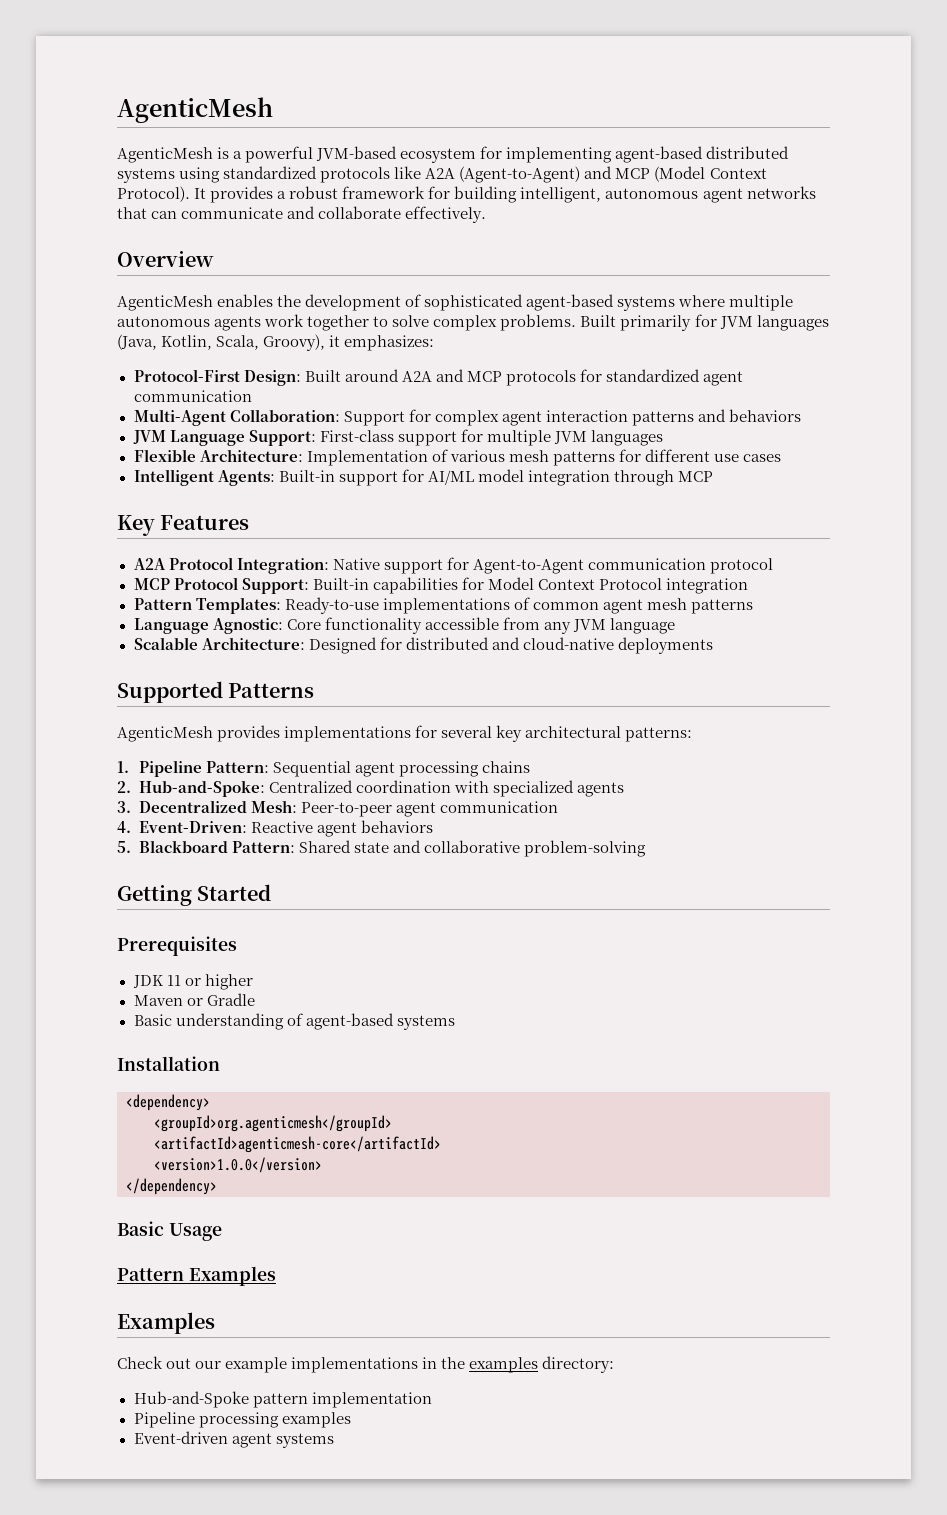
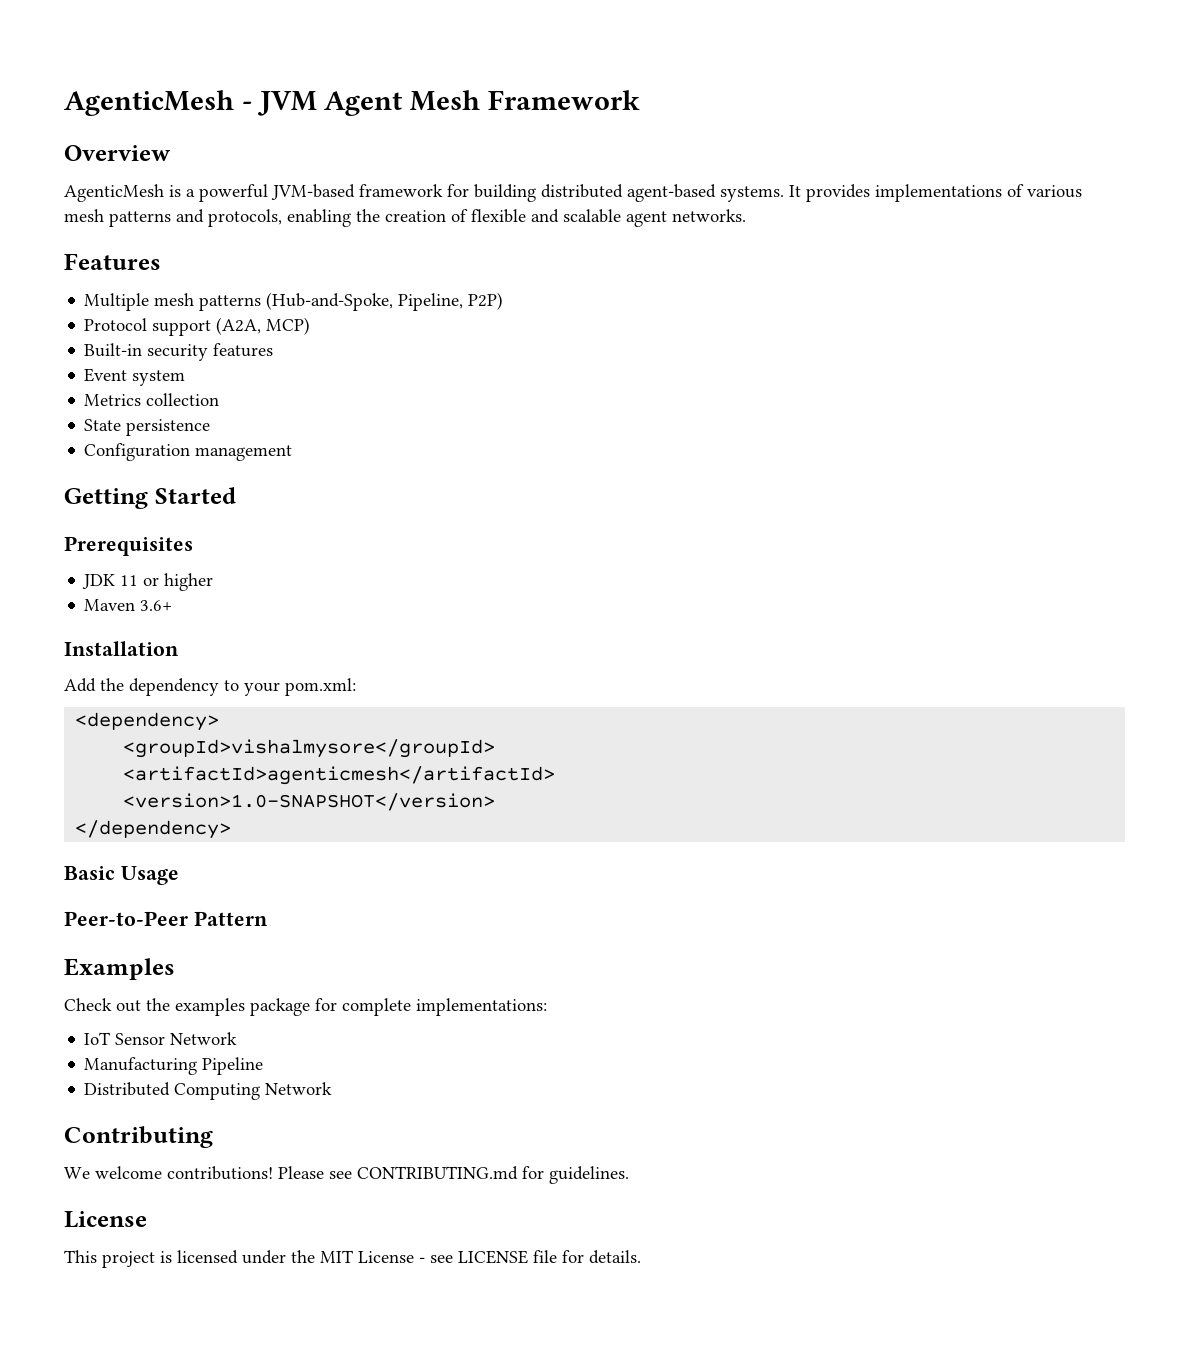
[117,97,273,123] AgenticMesh -> [64,90,641,116] [64,145,171,161] AgenticMesh - JVM Agent Mesh Framework // Overview
[400,146,790,163] [117,166,767,183] [117,186,816,203] [117,206,487,223] [117,251,214,267] [117,294,794,311] [117,314,829,331] [117,334,435,351] [133,369,743,386] [133,390,252,402] [133,409,801,426] [132,429,663,446] [133,449,781,466] [133,469,713,486] [117,515,250,536] [133,557,773,574] [133,577,748,594] [133,597,753,614] [133,617,675,634] [133,637,713,654] [117,681,315,703] [117,725,693,742] [117,760,530,777] [117,780,624,797] [117,800,558,817] [117,820,433,837] [117,840,646,857] ecosystem for implementing agent-based distributed systems using standardized protocols like A2A (Agent-to-Agent) and MCP (Model Context Protocol). It provides a robust framework for building intelligent, autonomous agent networks that can communicate and collaborate effectively. // Overview // AgenticMesh enables the development of sophisticated agent-based systems where multiple autonomous agents work together to solve complex problems. Built primarily for JVM languages (Java, Kotlin, Scala, Groovy), it emphasizes: // Protocol-First Design: Built around A2A and MCP protocols for standardized agent communication // Multi-Agent Collaboration: Support for complex agent interaction patterns and behaviors // JVM Language Support: First-class support for multiple JVM languages // Flexible Architecture: Implementation of various mesh patterns for different use cases // Intelligent Agents: Built-in support for AI/ML model integration through MCP // Key Features // A2A Protocol Integration: Native support for Agent-to-Agent communication protocol // MCP Protocol Support: Built-in capabilities for Model Context Protocol integration // Pattern Templates: Ready-to-use implementations of common agent mesh patterns // Language Agnostic: Core functionality accessible from any JVM language // Scalable Architecture: Designed for distributed and cloud-native deployments // Supported Patterns // AgenticMesh provides implementations for several key architectural patterns: // 1. Pipeline Pattern: Sequential agent processing chains // 2. Hub-and-Spoke: Centralized coordination with specialized agents // 3. Decentralized Mesh: Peer-to-peer agent communication // 4. Event-Driven: Reactive agent behaviors // 5. Blackboard Pattern: Shared state and collaborative problem-solving -> [359,184,1082,202] [64,209,746,227] [64,253,161,270] [84,292,504,311] [84,317,311,336] [84,343,274,361] [84,368,186,386] [84,393,220,406] [84,419,211,436] [84,443,293,461] framework for building distributed agent-based systems. It provides implementations of various mesh patterns and protocols, enabling the creation of flexible and scalable agent networks. // Features // Multiple mesh patterns (Hub-and-Spoke, Pipeline, P2P) // Protocol support (A2A, MCP) // Built-in security features // Event system // Metrics collection // State persistence // Configuration management
[186,993,255,1006] [133,1013,455,1030] [117,1056,220,1071] [126,1094,210,1111] [154,1115,392,1132] [154,1136,441,1153] [154,1157,322,1173] or Gradle // Basic understanding of agent-based systems // Installation // <dependency> // <groupId>org.agenticmesh</groupId> // <artifactId>agenticmesh-core</artifactId> // <version>1.0.0</version> -> [140,600,173,611] [64,641,179,656] [64,678,356,696] [75,712,220,731] [123,739,496,758] [123,766,556,785] [123,793,496,811] 3.6+ // Installation // Add the dependency to your pom.xml: // <dependency> // <groupId>vishalmysore</groupId> // <artifactId>agenticmesh</artifactId> // <version>1.0-SNAPSHOT</version>
[117,1266,276,1286] Pattern Examples -> [64,911,268,926] Peer-to-Peer Pattern
[195,1356,615,1373] [133,1391,432,1408] [133,1412,351,1428] [133,1431,334,1448] our example implementations in the examples directory: // Hub-and-Spoke pattern implementation // Pipeline processing examples // Event-driven agent systems -> [146,998,547,1016] [84,1032,238,1045] [84,1057,264,1075] [84,1082,333,1100] [64,1126,213,1148] [64,1166,629,1184] [64,1211,147,1228] [64,1250,641,1268] the examples package for complete implementations: // IoT Sensor Network // Manufacturing Pipeline // Distributed Computing Network // Contributing // We welcome contributions! Please see CONTRIBUTING.md for guidelines. // License // This project is licensed under the MIT License - see LICENSE file for details.

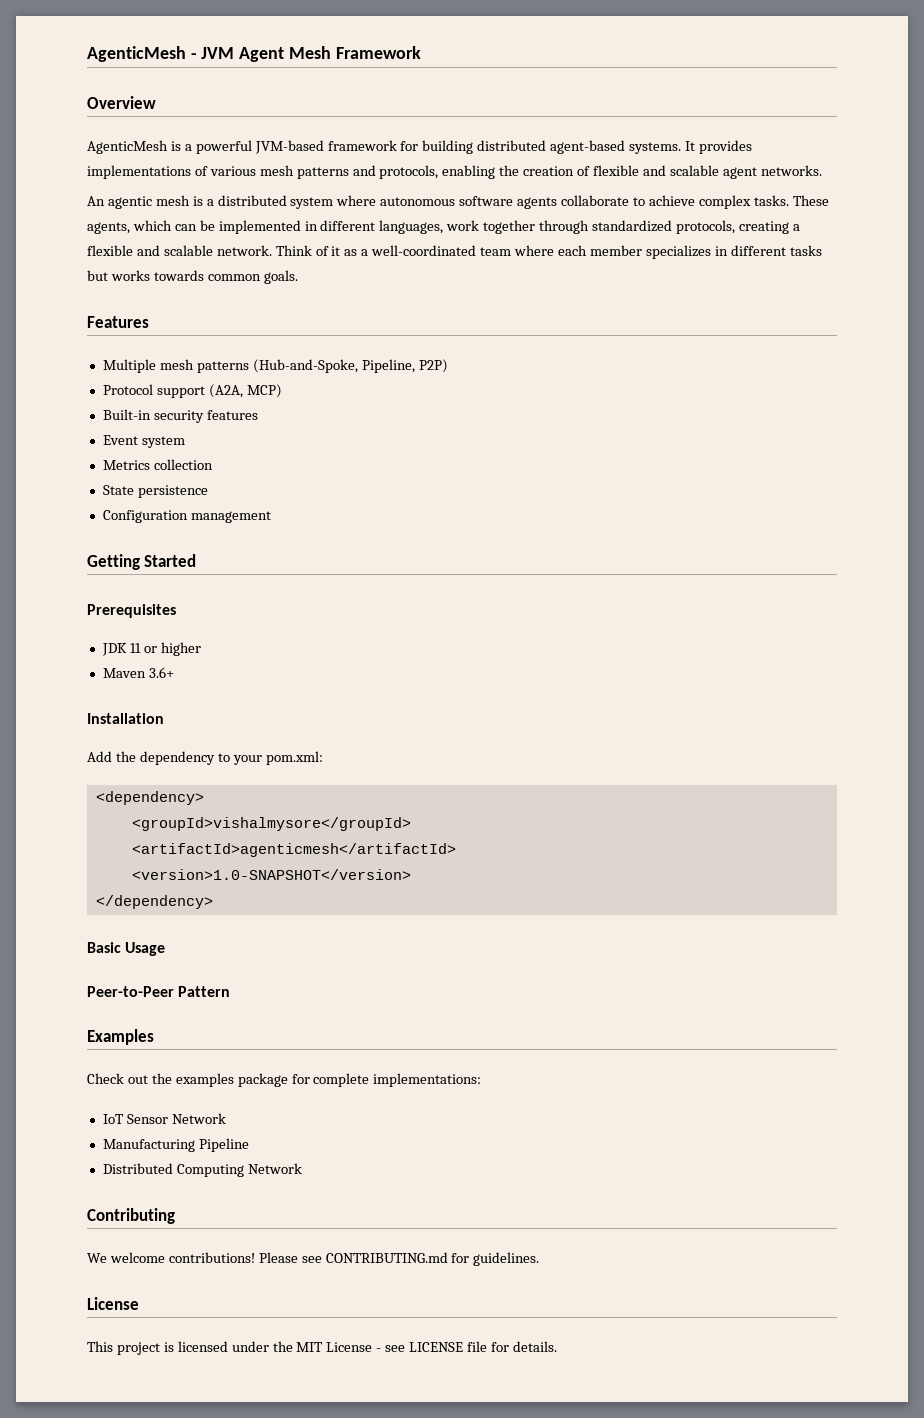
(746, 215) none -> [87,195,829,209] [87,220,800,234] [87,245,822,259] [87,270,298,284] // An agentic mesh is a distributed system where autonomous software agents collaborate to achieve complex tasks. These agents, which can be implemented in different languages, work together through standardized protocols, creating a flexible and scalable network. Think of it as a well-coordinated team where each member specializes in different tasks but works towards common goals.

